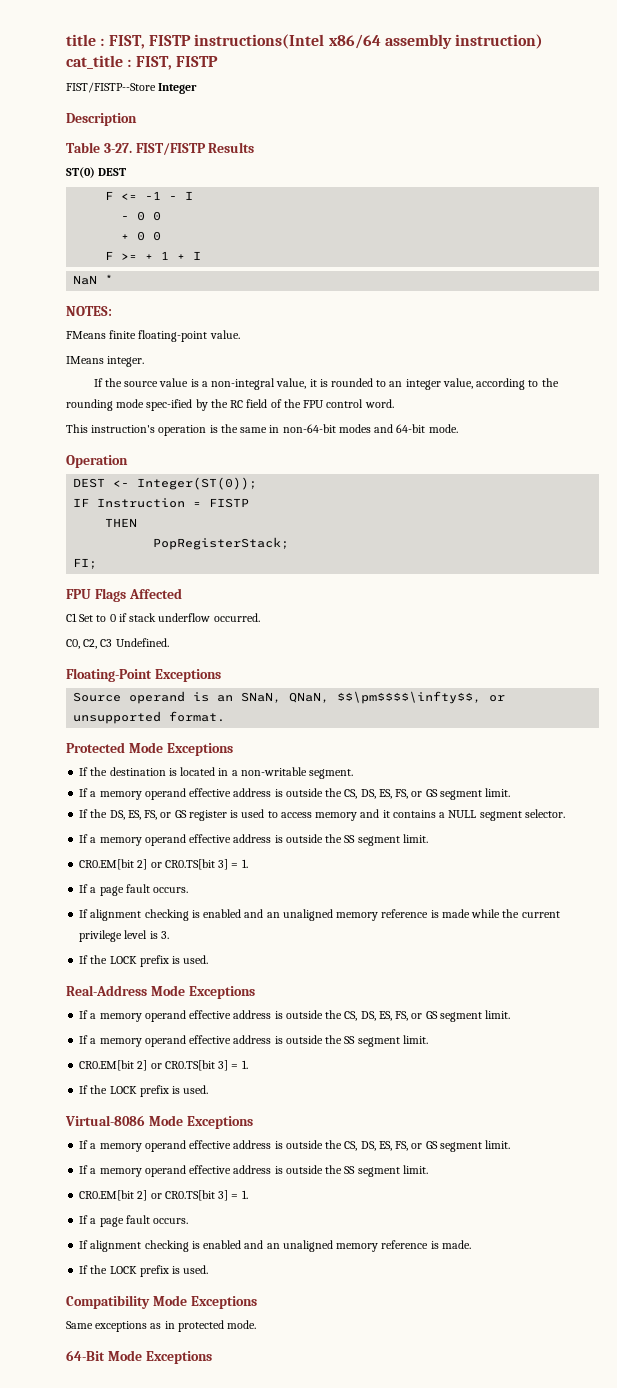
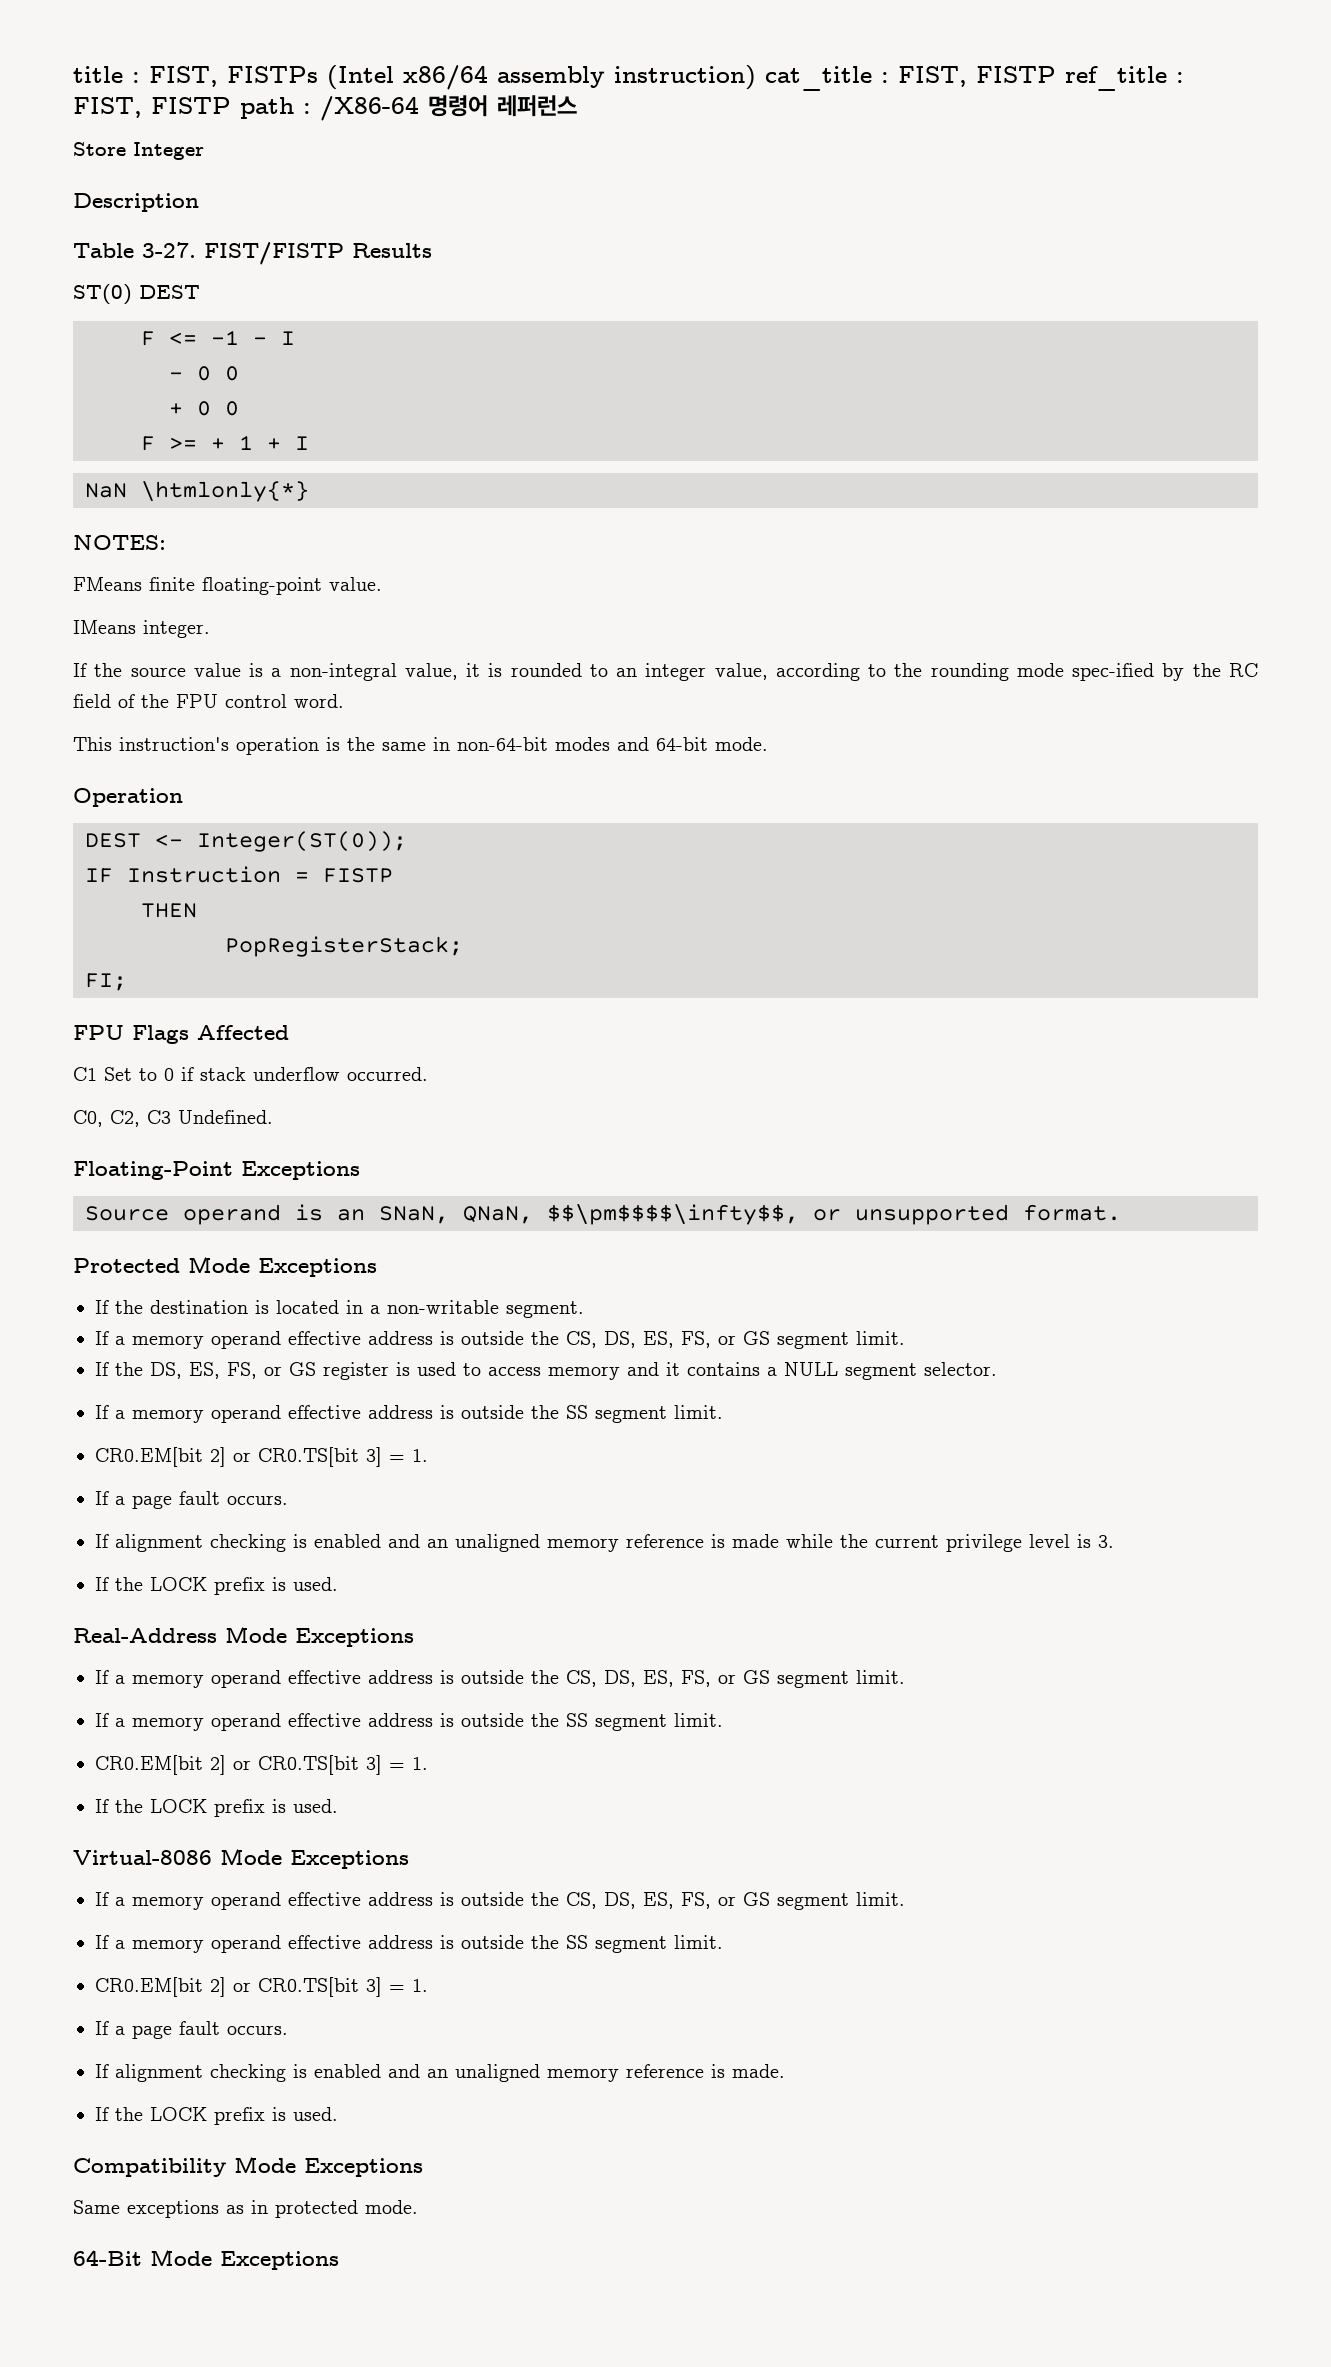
[148,34,325,49] FISTP instructions(Intel -> [227,65,394,89] FISTPs (Intel
[66,82,156,93] // FIST/FISTP--Store -> [1065,66,1184,91] [73,95,577,121] [73,142,126,156] ref_title : FIST, FISTP path : /X86-64 명령어 레퍼런스 // Store
[105,274,114,284] * -> [141,481,309,502] \htmlonly{*}

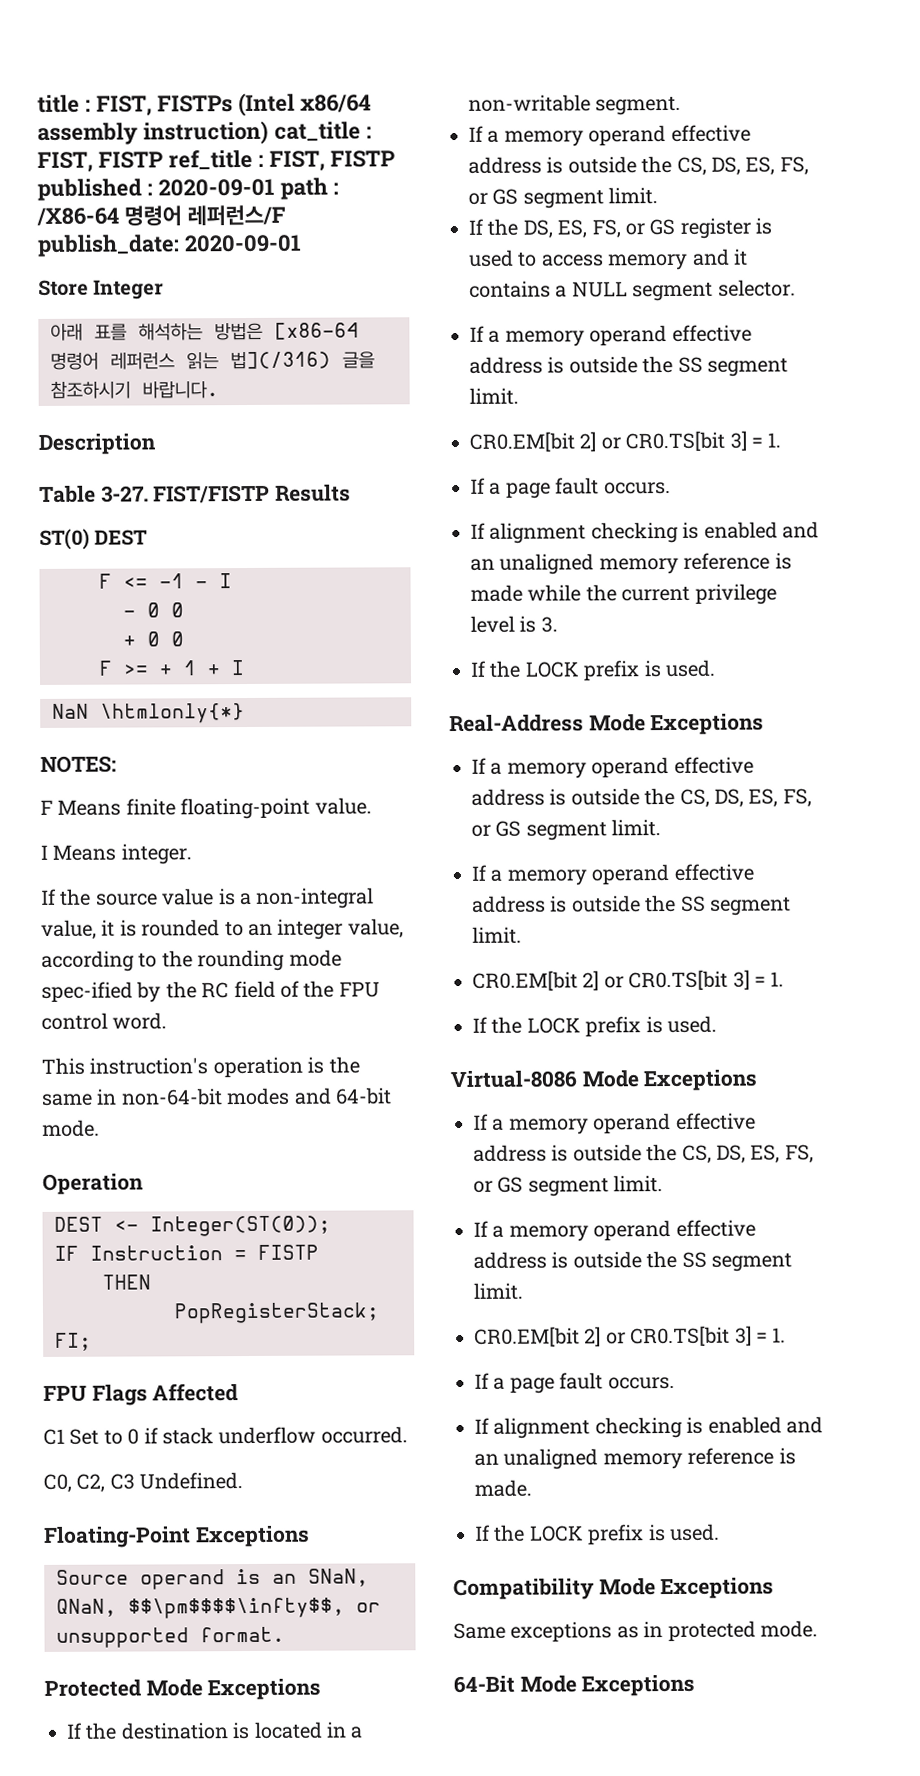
(231, 105) none -> [37,178,275,201] published : 2020-09-01
[497,95,577,117] 레퍼런스 -> [186,204,286,226] [37,234,301,257] 레퍼런스/F publish_date: 2020-09-01
(204, 151) none -> [50,322,359,341] [50,351,375,370] [50,380,219,399] // 아래 표를 해석하는 방법은 [x86-64 명령어 레퍼런스 읽는 법](/316) 글을 참조하시기 바랍니다.
[73,577,142,591] FMeans -> [40,799,122,816] F Means
[73,620,136,634] IMeans -> [40,844,117,861] I Means

